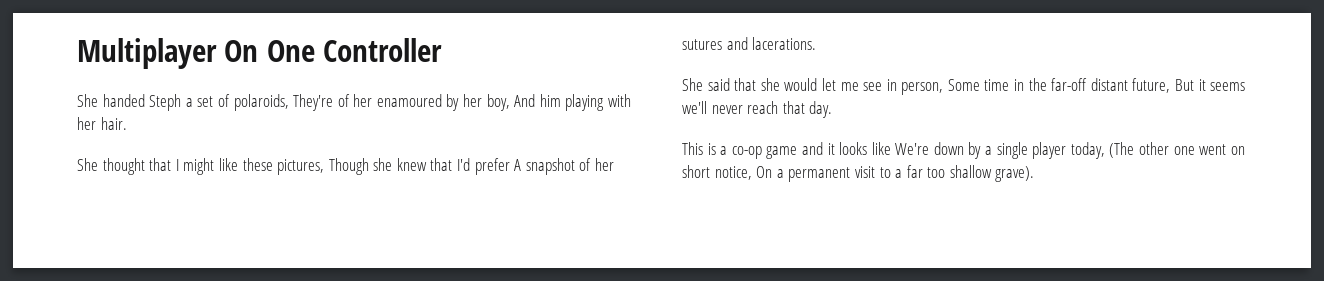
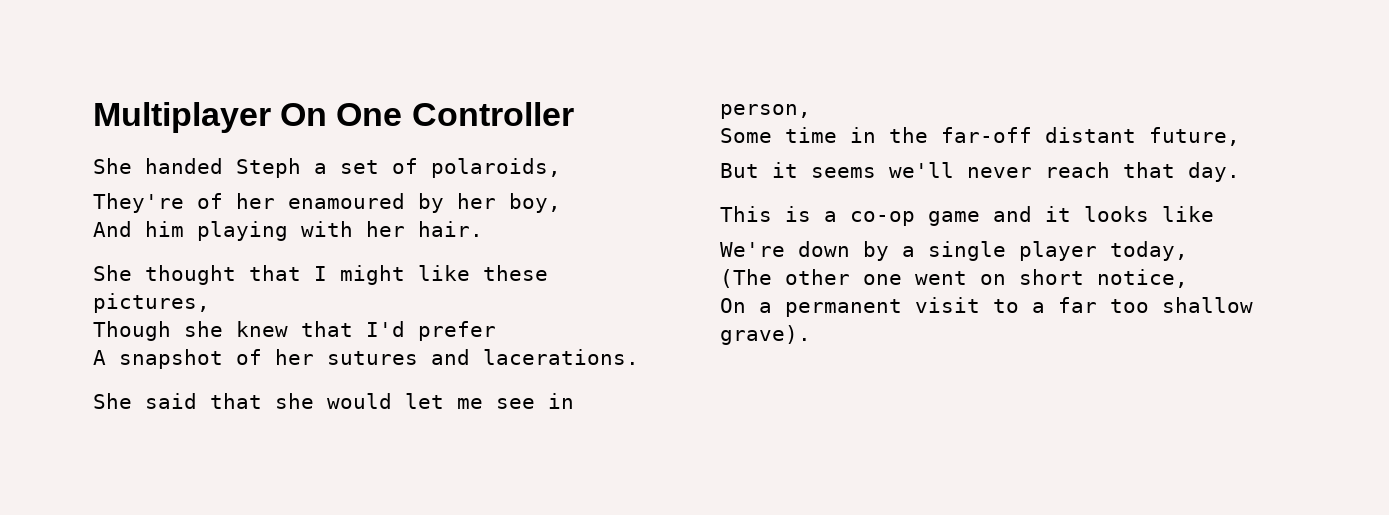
(289, 102) none -> (561, 168) //
(510, 102) none -> (561, 203) //
(325, 167) none -> (210, 303) //
(510, 166) none -> (496, 331) //
(944, 88) none -> (811, 111) //
(1171, 85) none -> (1240, 136) //
(891, 148) none -> (1214, 214) //
(1105, 150) none -> (1188, 251) //
(752, 173) none -> (1188, 278) //

